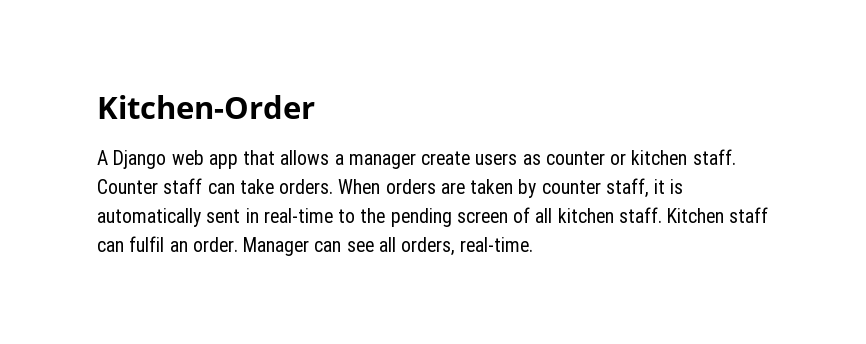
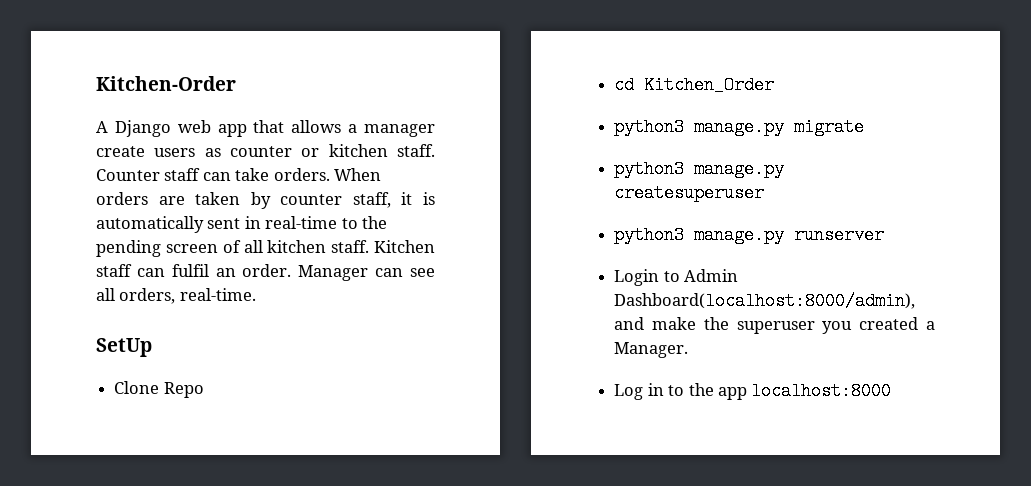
(534, 244) none -> [96,338,152,357] [114,381,204,398] [614,76,775,94] [614,118,865,136] [614,160,785,178] [614,184,765,202] [614,226,885,244] [614,269,739,286] [614,292,916,310] [614,317,935,334] [614,342,689,358] [614,382,892,400] // SetUp // Clone Repo // cd Kitchen_Order // python3 manage.py migrate // python3 manage.py createsuperuser // python3 manage.py runserver // Login to Admin Dashboard(localhost:8000/admin), and make the superuser you created a Manager. // Log in to the app localhost:8000

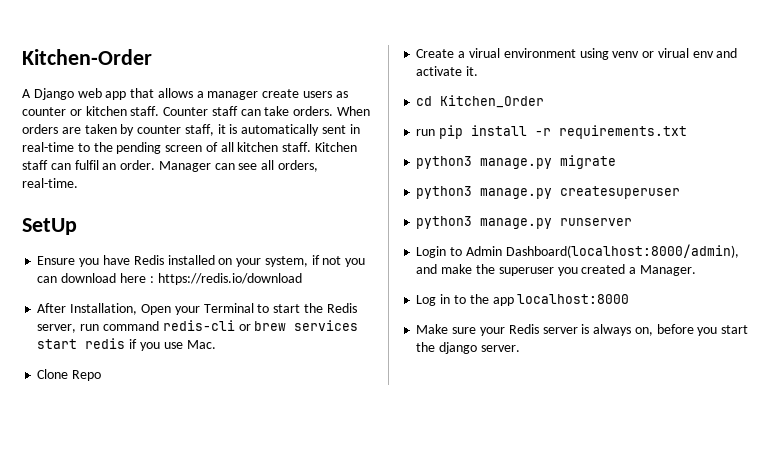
[114,381,204,398] [614,76,775,94] Clone Repo // cd Kitchen_Order -> [37,255,366,267] [37,273,302,285] [37,303,357,315] [37,320,359,333] [37,338,216,351] [37,369,102,381] [416,48,738,60] [416,66,479,76] [416,95,545,108] [416,125,688,139] Ensure you have Redis installed on your system, if not you can download here : https://redis.io/download // After Installation, Open your Terminal to start the Redis server, run command redis-cli or brew services start redis if you use Mac. // Clone Repo // Create a virual environment using venv or virual env and activate it. // cd Kitchen_Order // run pip install -r requirements.txt
(892, 391) none -> [416,324,749,336] [416,342,520,354] // Make sure your Redis server is always on, before you start the django server.

